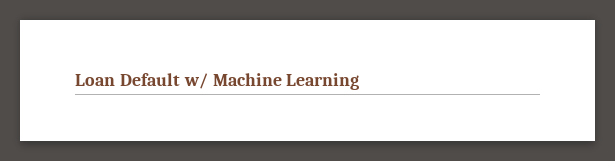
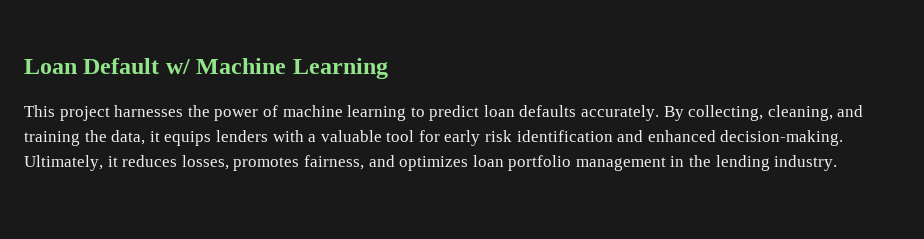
(360, 81) none -> [24,105,864,121] [24,130,844,146] [24,155,838,171] // This project harnesses the power of machine learning to predict loan defaults accurately. By collecting, cleaning, and training the data, it equips lenders with a valuable tool for early risk identification and enhanced decision-making. Ultimately, it reduces losses, promotes fairness, and optimizes loan portfolio management in the lending industry.

